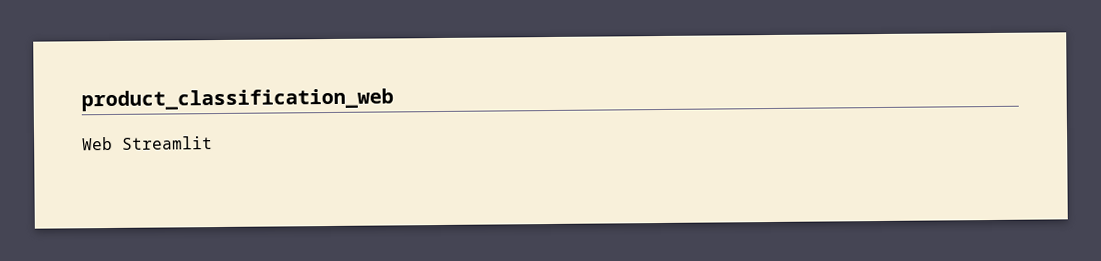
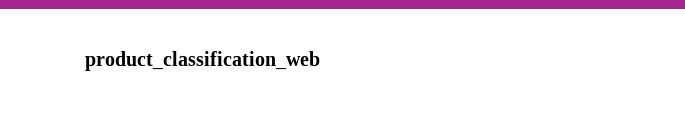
[82,136,213,151] // Web Streamlit -> (320, 61) none

